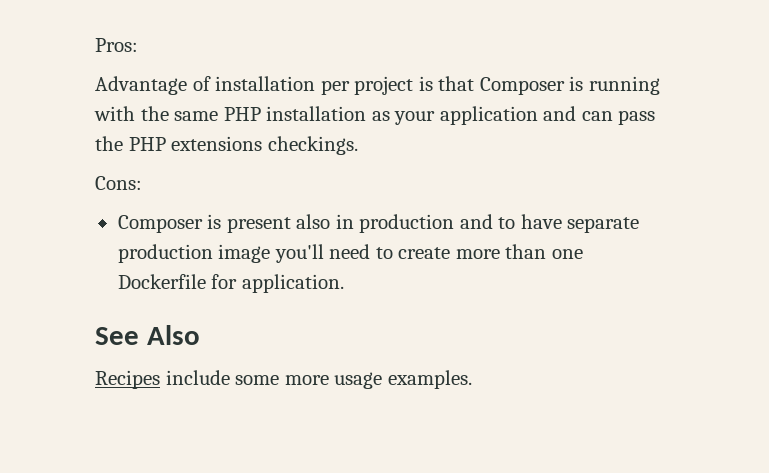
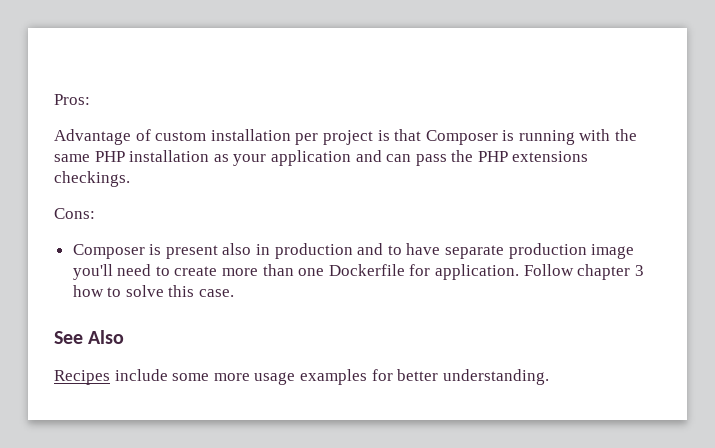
(211, 83) none -> [155,131,207,141] custom
(344, 283) none -> [523,264,644,280] [72,285,235,297] Follow chapter 3 how to solve this case.
[387,370,472,389] examples. -> [299,369,549,385] examples for better understanding.

